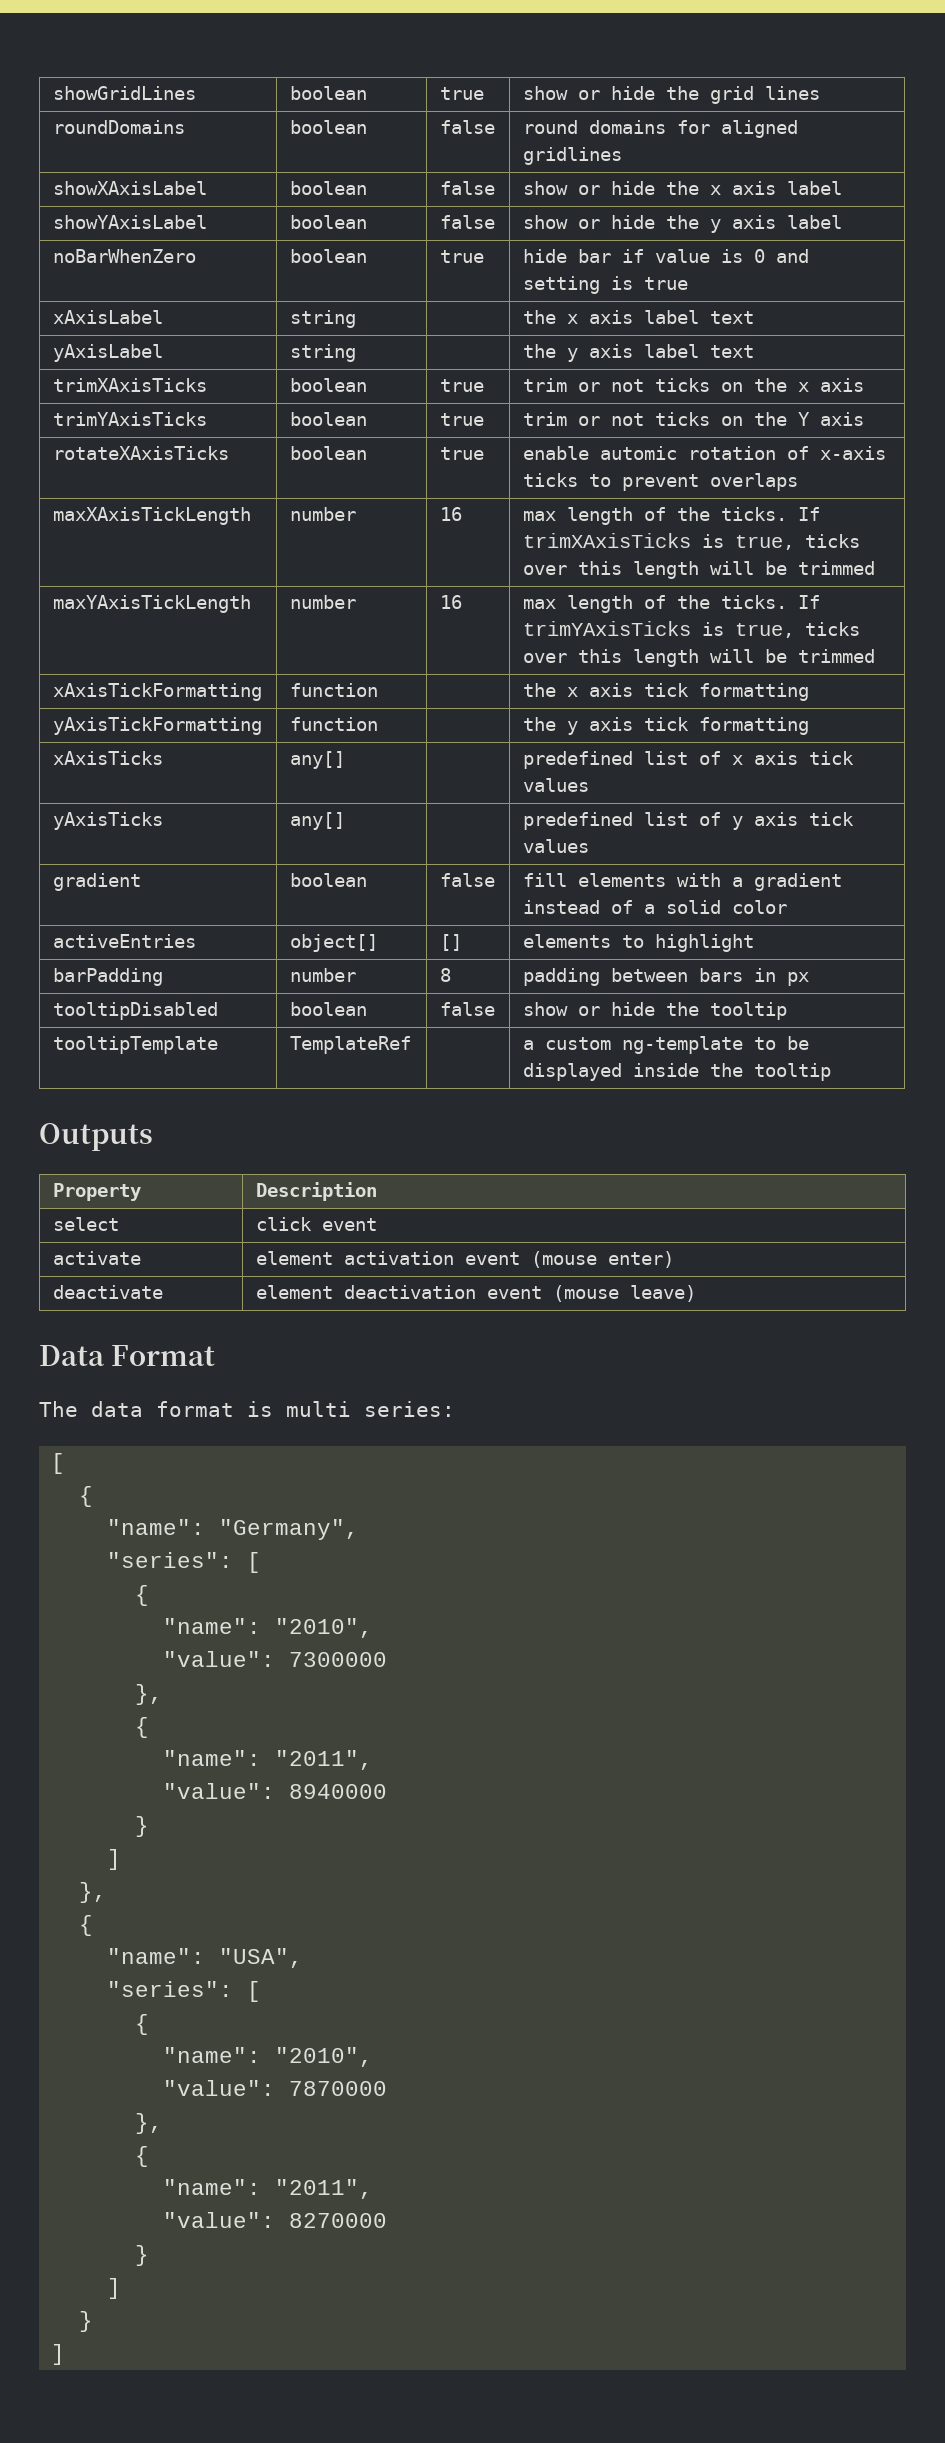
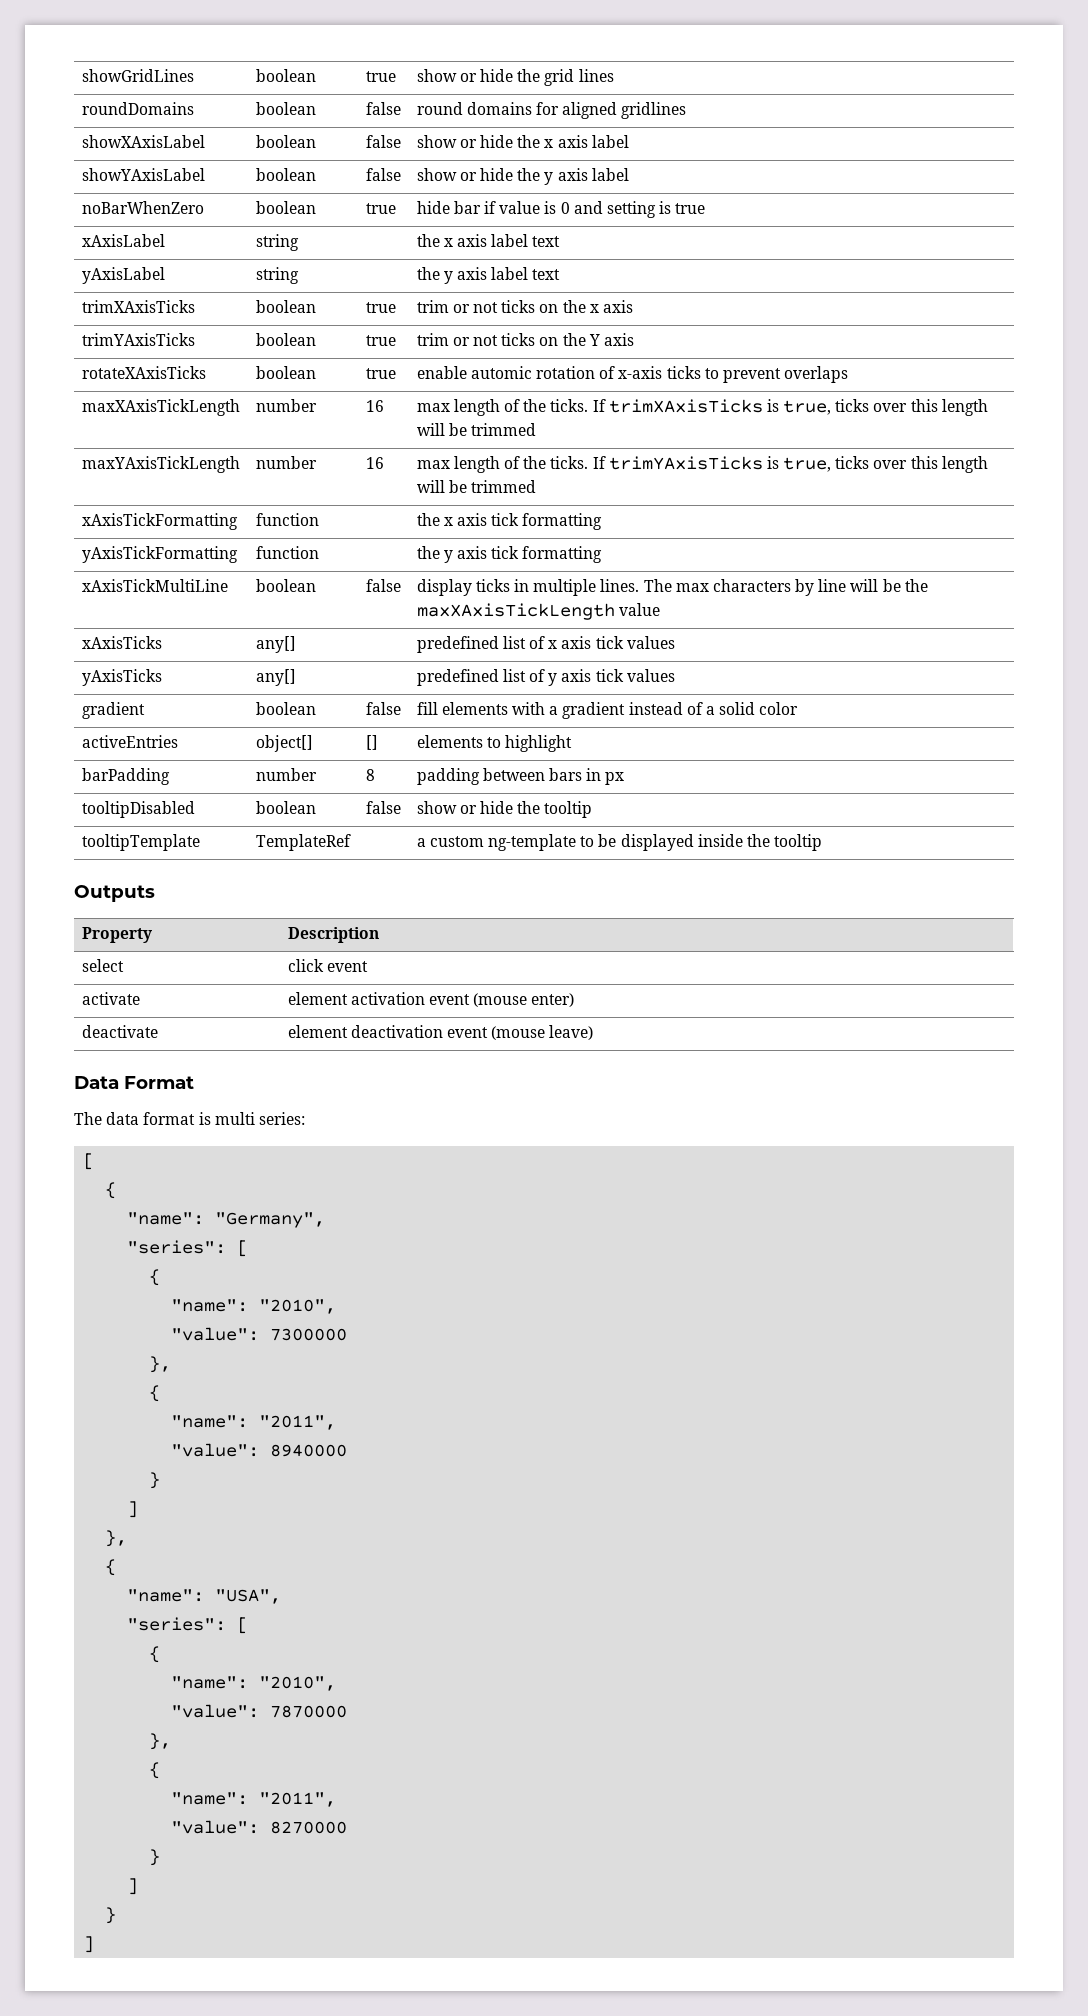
(809, 726) none -> [81,579,228,592] [255,579,316,592] [365,579,401,592] [416,579,928,596] [416,603,660,620] // xAxisTickMultiLine | boolean | false | display ticks in multiple lines. The max characters by line will be the maxXAxisTickLength value

